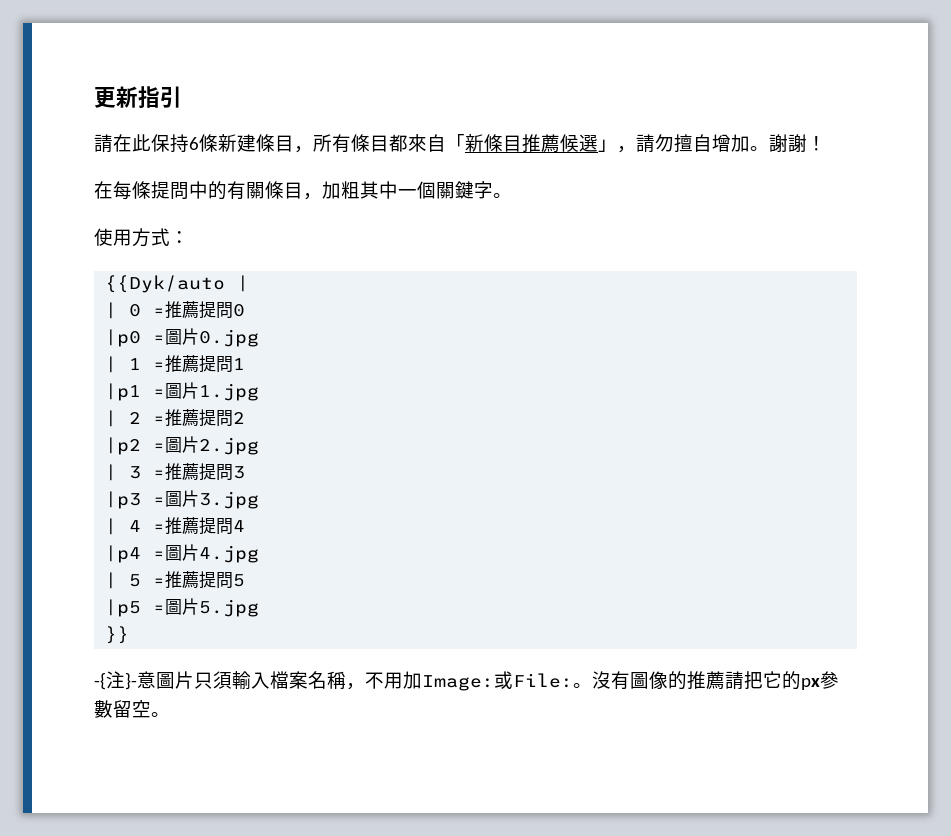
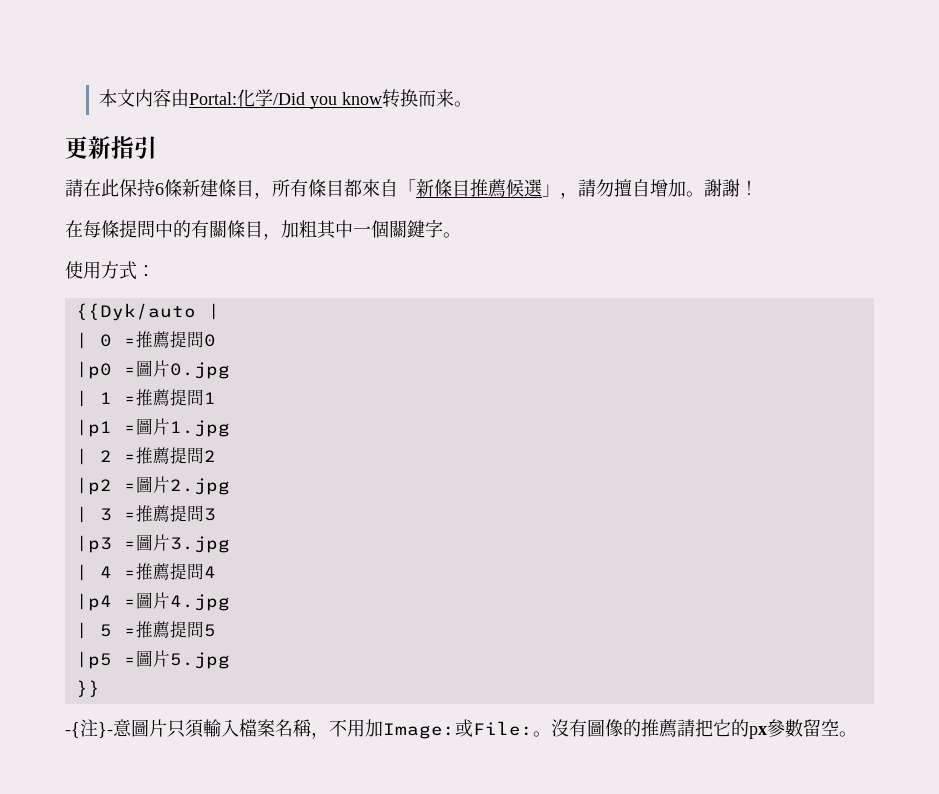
(94, 97) none -> [98,89,472,109] 本文内容由Portal:化学/Did you know转换而来。 //

